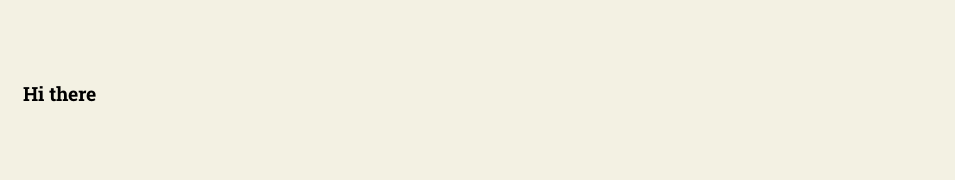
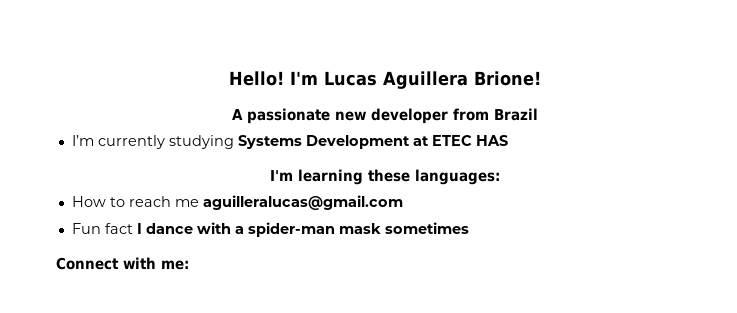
[23,86,97,102] Hi there -> [228,71,541,89] [231,108,538,124] [71,135,508,149] [269,169,500,185] [71,195,403,210] [71,222,469,237] [56,257,189,270] Hello! I'm Lucas Aguillera Brione! // A passionate new developer from Brazil // I’m currently studying Systems Development at ETEC HAS // I'm learning these languages: // How to reach me aguilleralucas@gmail.com // Fun fact I dance with a spider-man mask sometimes // Connect with me:

